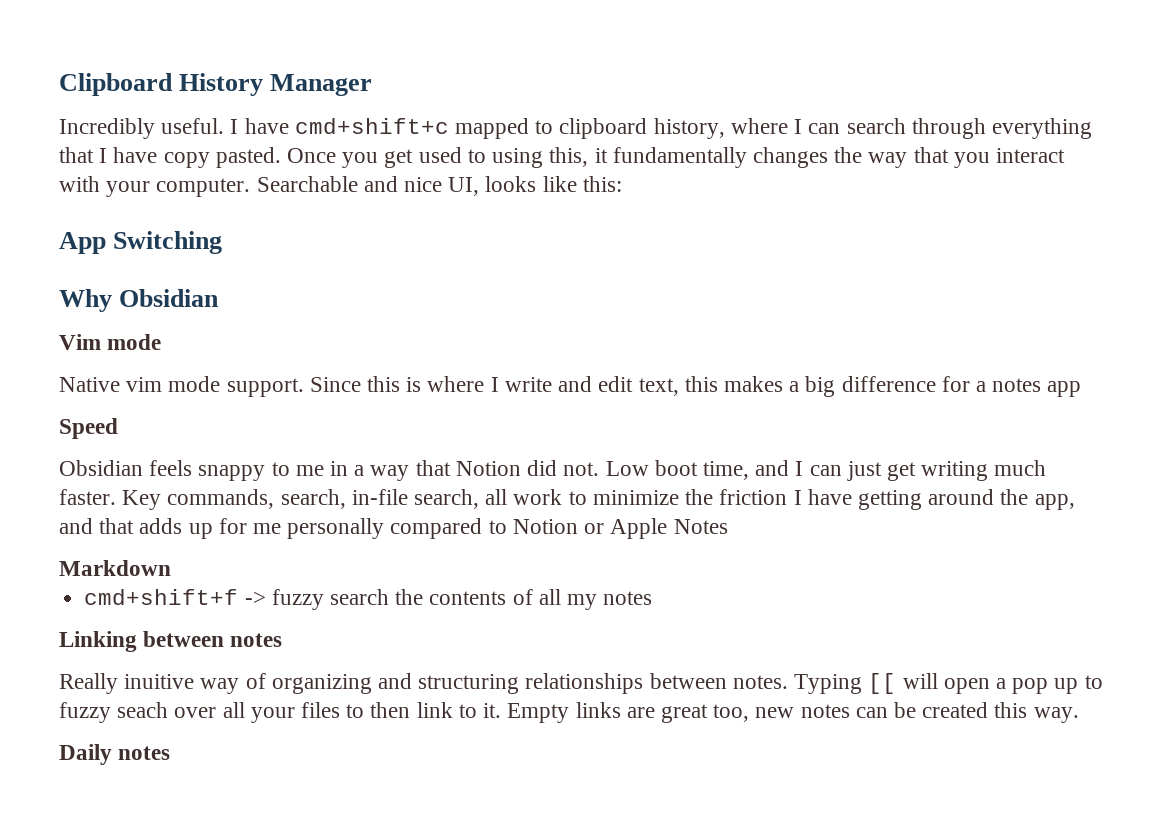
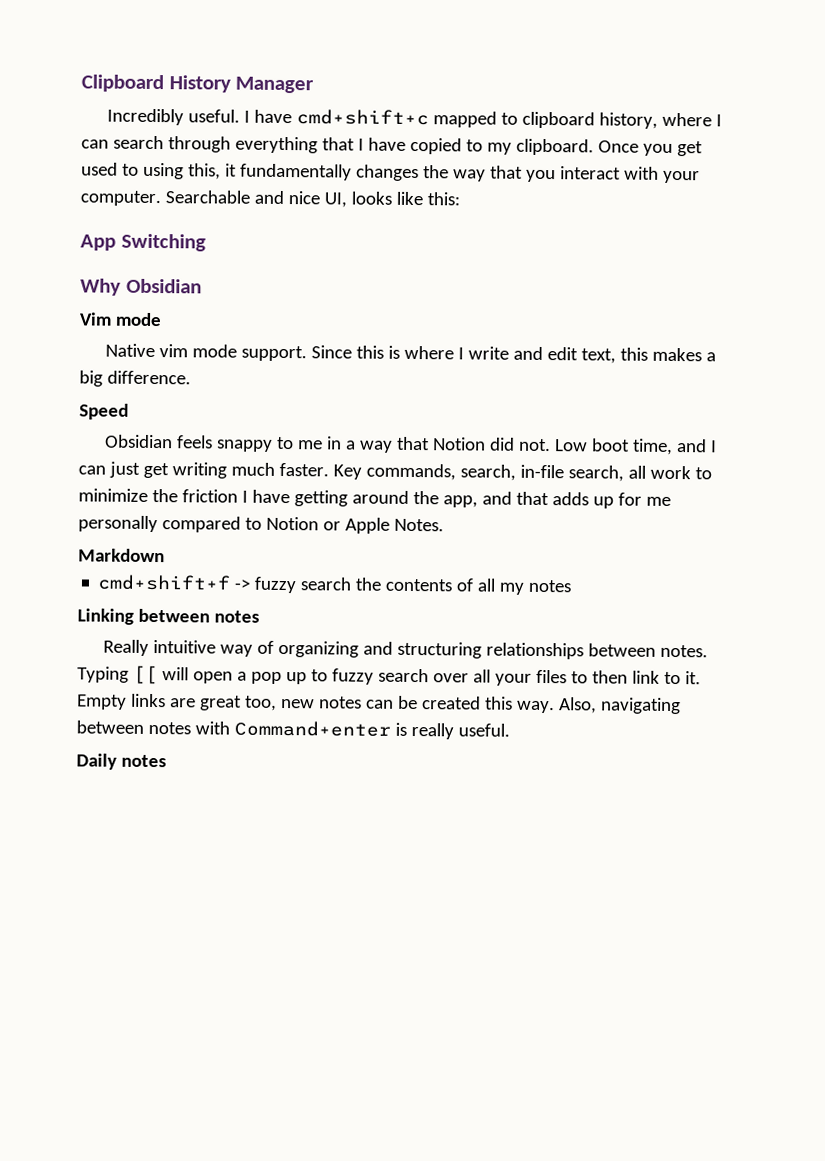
[163,147,281,168] copy pasted. -> [409,137,594,156] copied to my clipboard.
[841,376,1082,397] difference for a notes app -> [106,370,191,385] difference.
[673,519,728,534] Notes -> [393,518,444,532] Notes.
[124,674,195,689] inuitive -> [153,640,217,654] intuitive
[117,702,169,718] seach -> [377,668,429,683] search
(1079, 715) none -> [557,697,681,715] [76,720,510,740] Also, navigating between notes with Command+enter is really useful.

